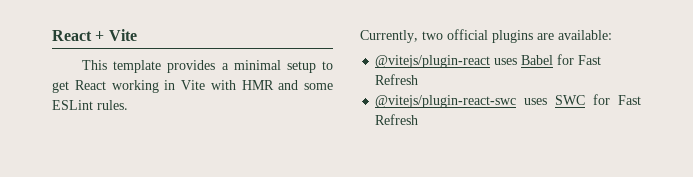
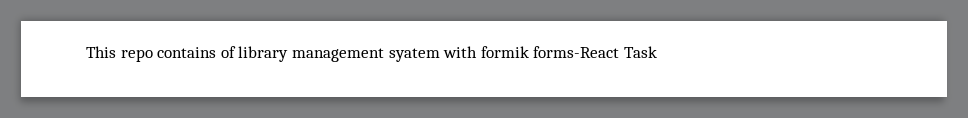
[52,29,137,41] [82,60,333,73] [52,80,333,93] [52,100,128,110] [360,29,612,43] [375,54,602,68] [375,74,419,85] [375,94,641,108] [375,114,419,125] React + Vite // This template provides a minimal setup to get React working in Vite with HMR and some ESLint rules. // Currently, two official plugins are available: // @vitejs/plugin-react uses Babel for Fast Refresh // @vitejs/plugin-react-swc uses SWC for Fast Refresh -> [86,46,657,62] This repo contains of library management syatem with formik forms-React Task

